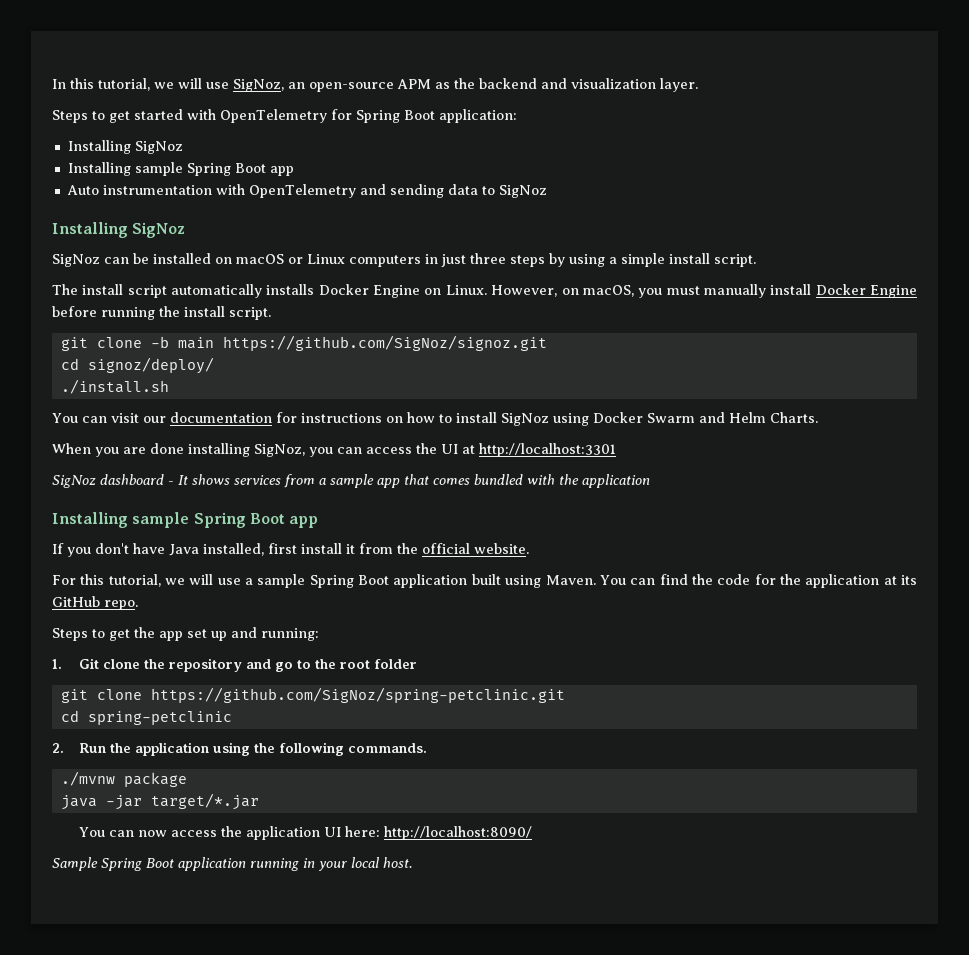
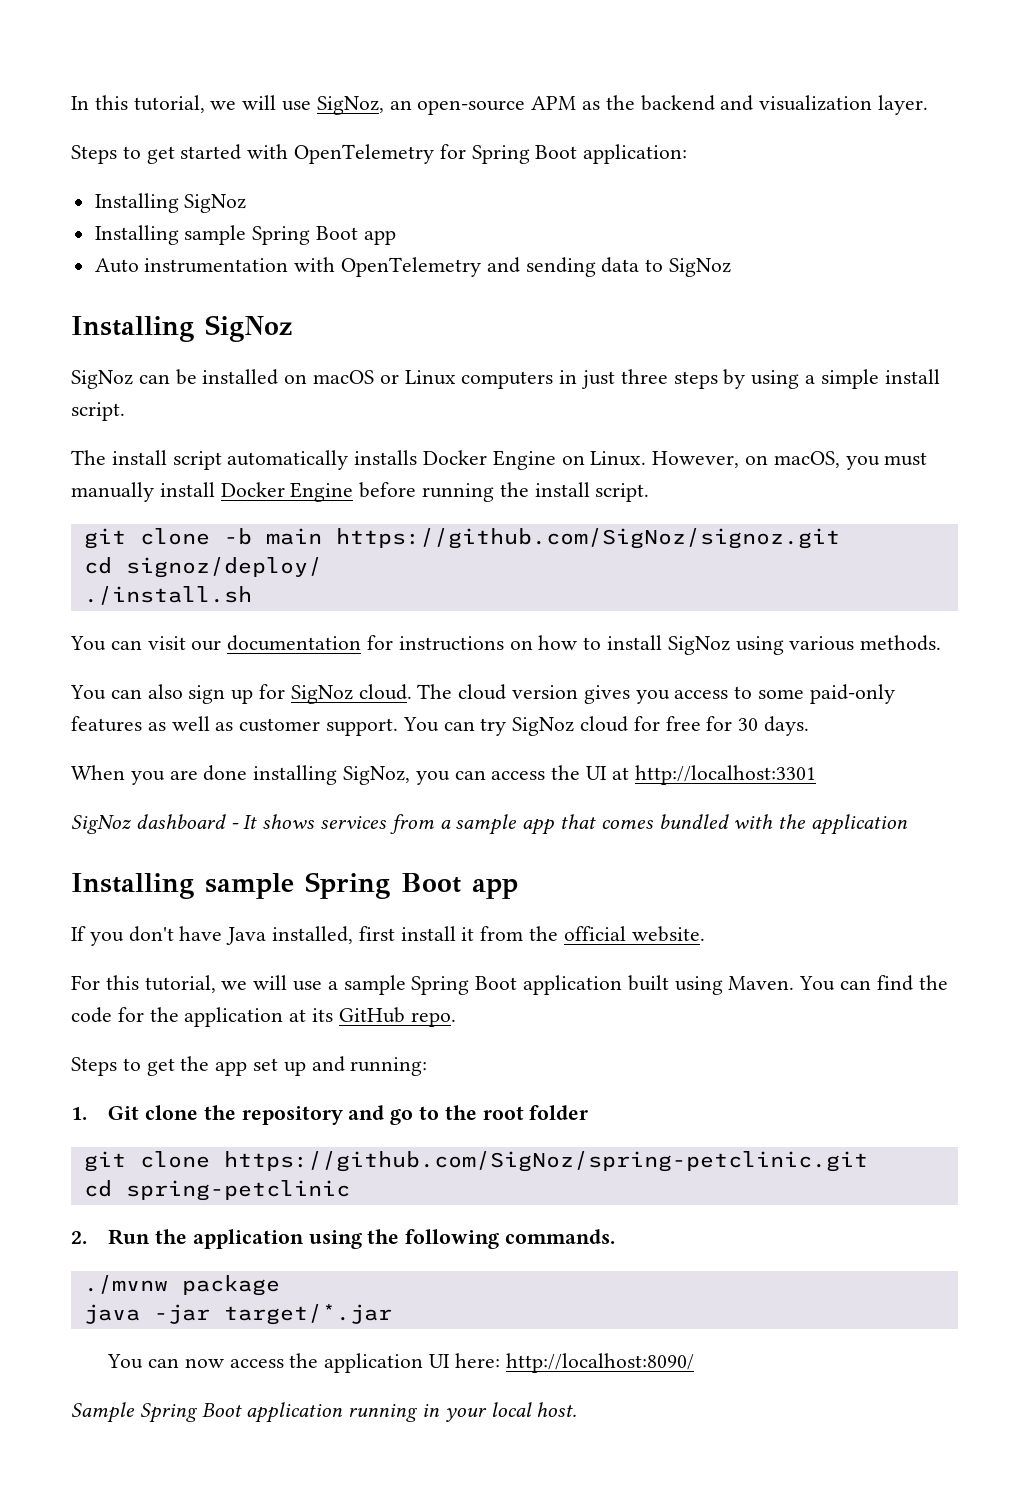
[592,412,818,423] Docker Swarm and Helm Charts. -> [789,635,942,651] [70,684,895,704] [71,716,810,736] various methods. // You can also sign up for SigNoz cloud. The cloud version gives you access to some paid-only features as well as customer support. You can try SigNoz cloud for free for 30 days.

